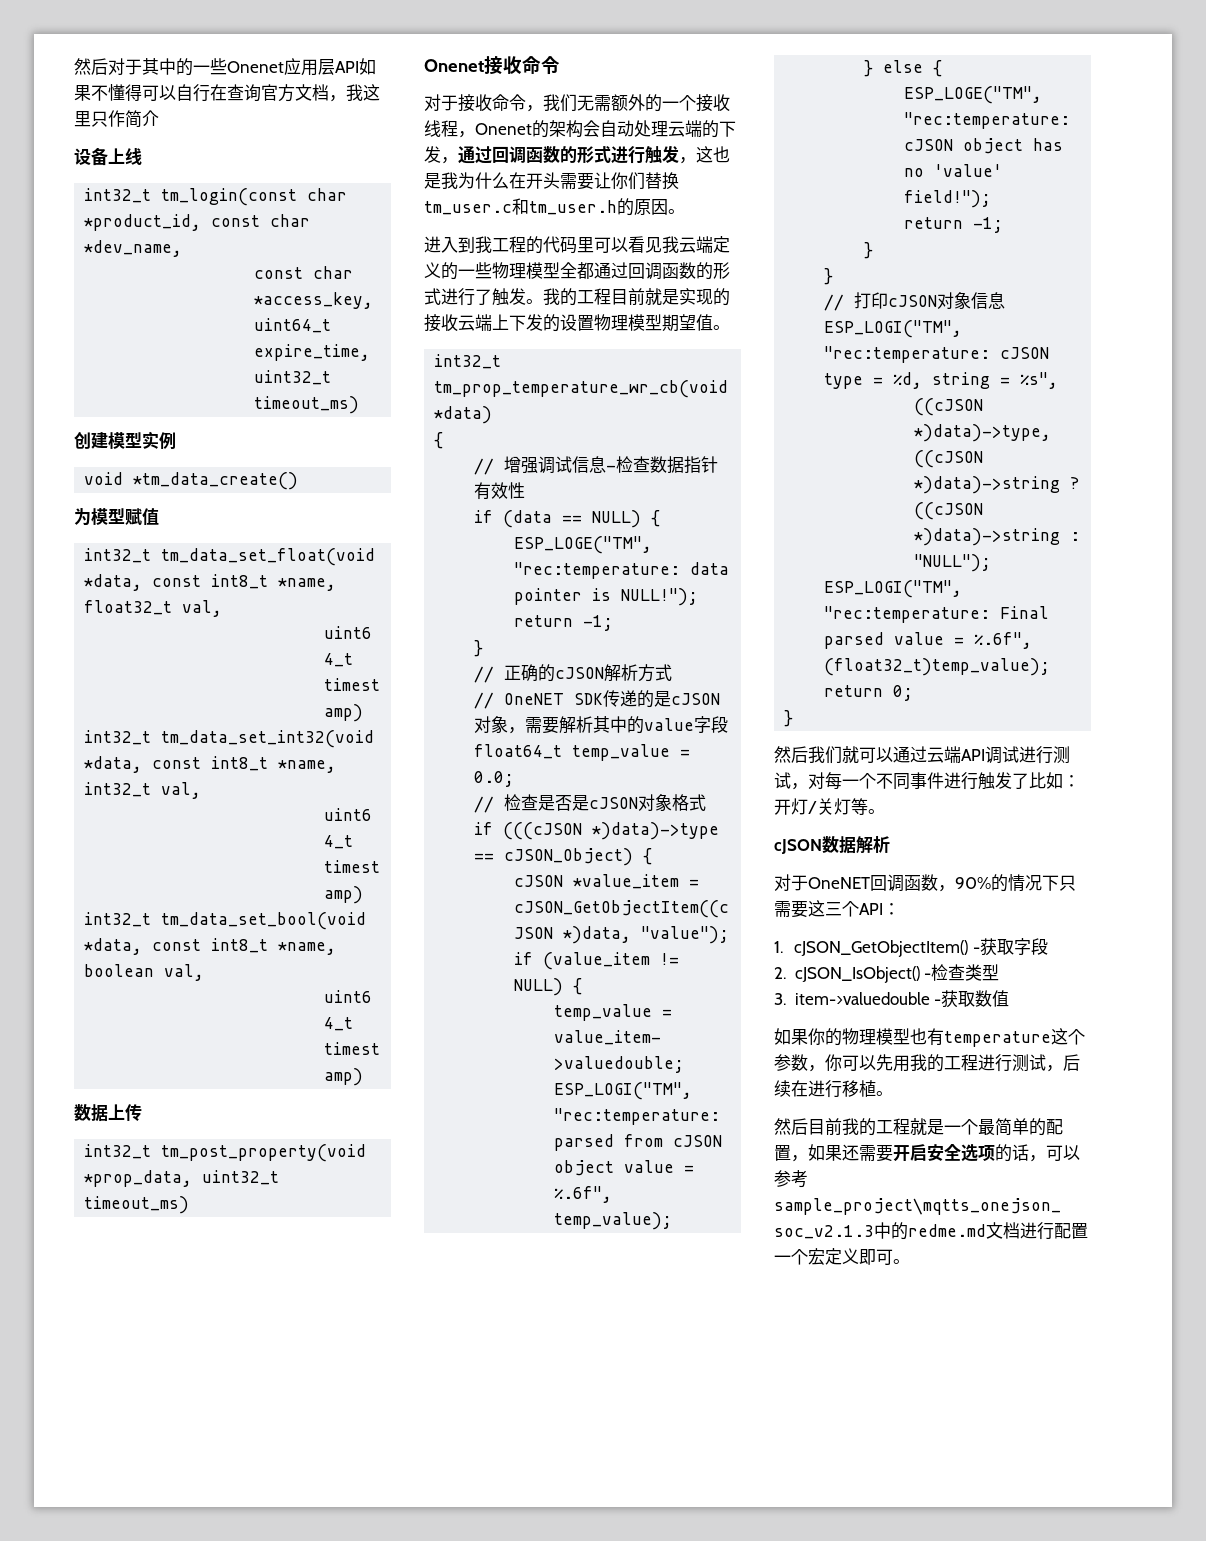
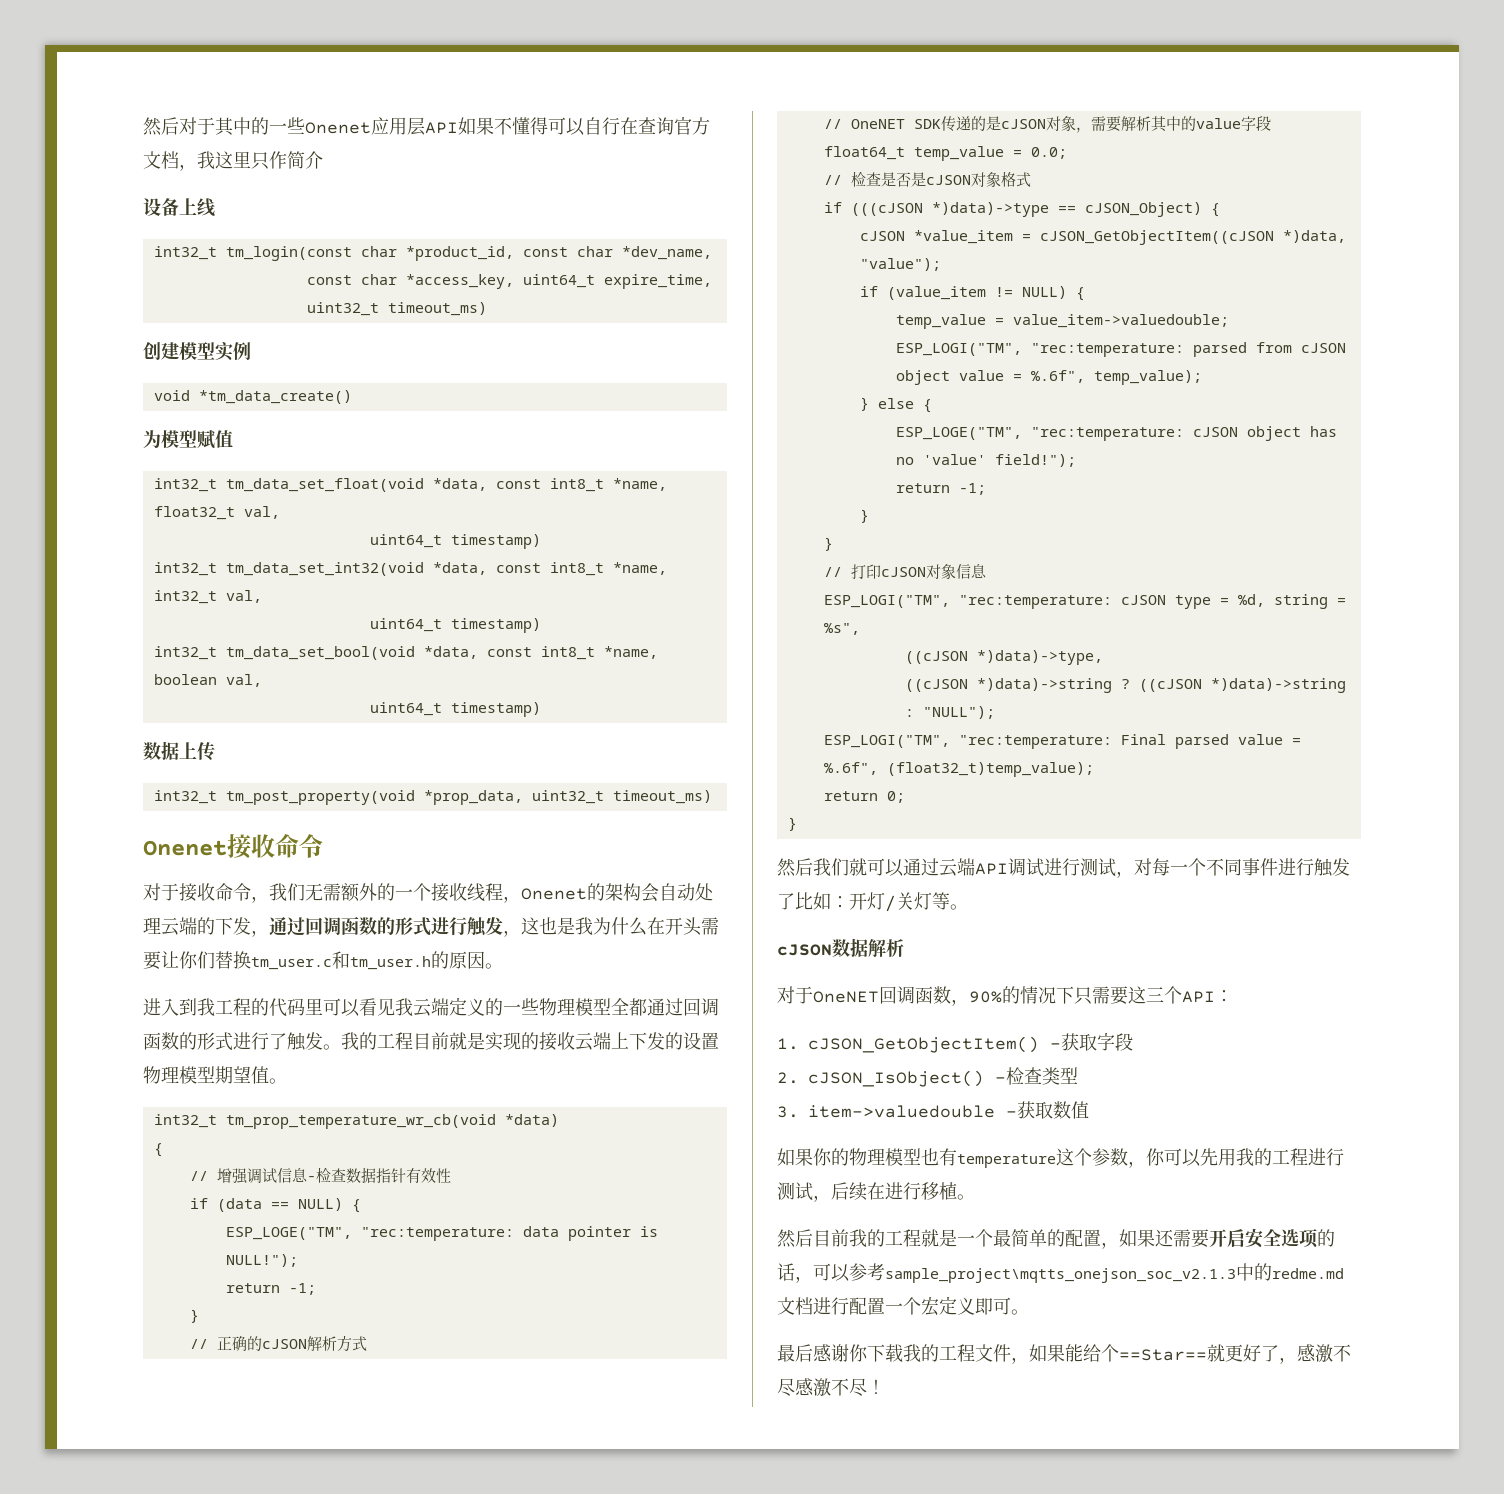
(910, 1261) none -> [777,1344,1351,1364] [777,1378,885,1397] // 最后感谢你下载我的工程文件，如果能给个==Star==就更好了，感激不尽感激不尽！

